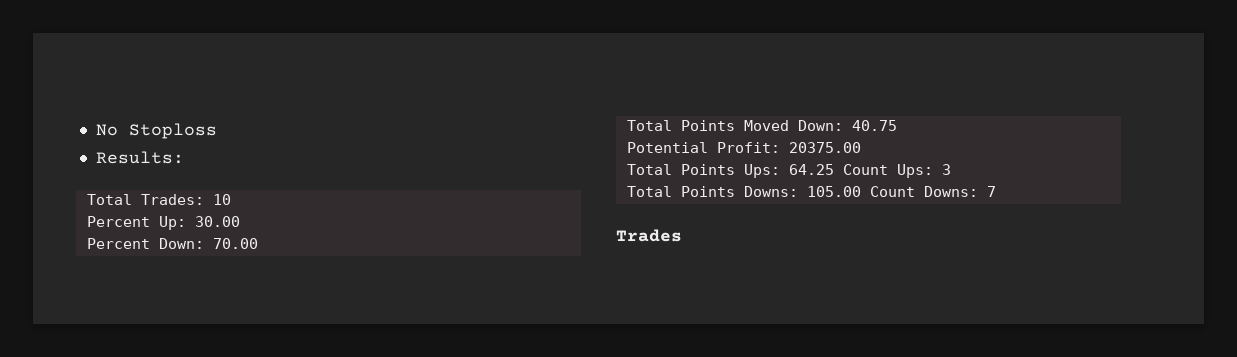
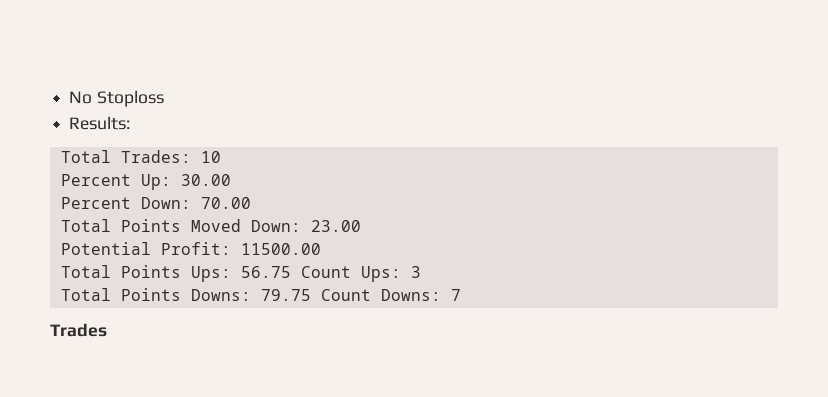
[851,120,897,131] 40.75 -> [310,220,361,232] 23.00
[788,142,861,153] 20375.00 -> [240,243,321,255] 11500.00
[788,164,834,175] 64.25 -> [240,266,291,278] 56.75
[806,186,861,197] 105.00 -> [260,289,311,301] 79.75

